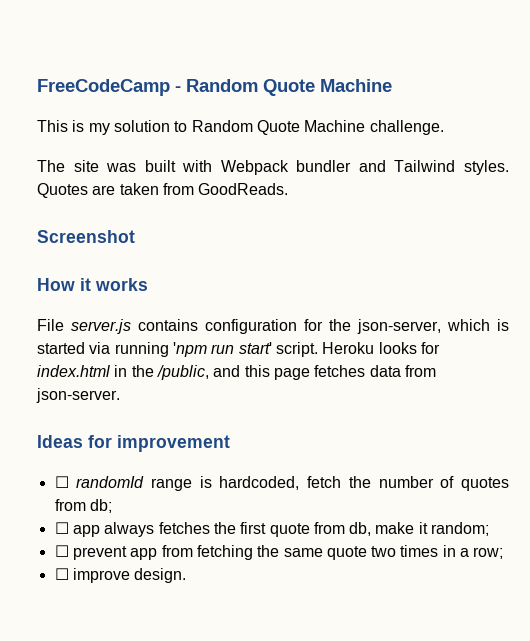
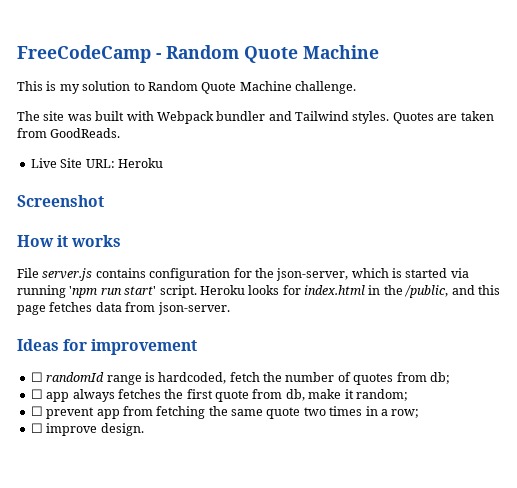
(289, 189) none -> [30,158,163,168] // Live Site URL: Heroku

